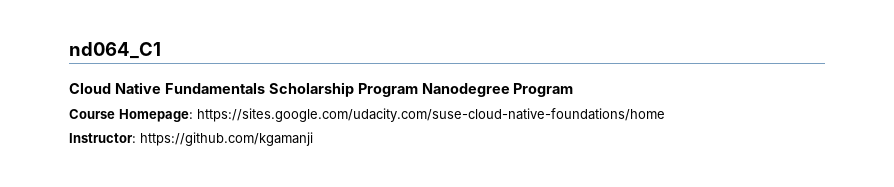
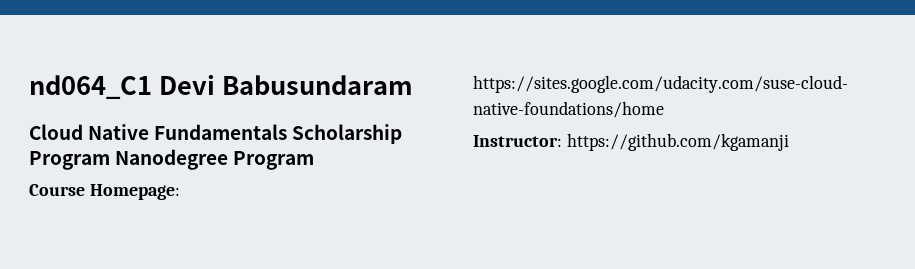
(161, 50) none -> [158,74,413,95] Devi Babusundaram

